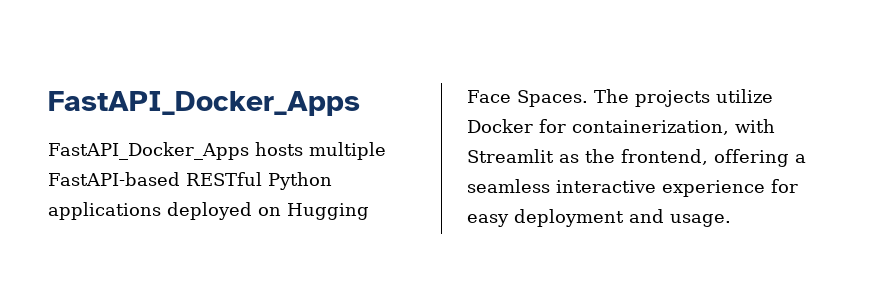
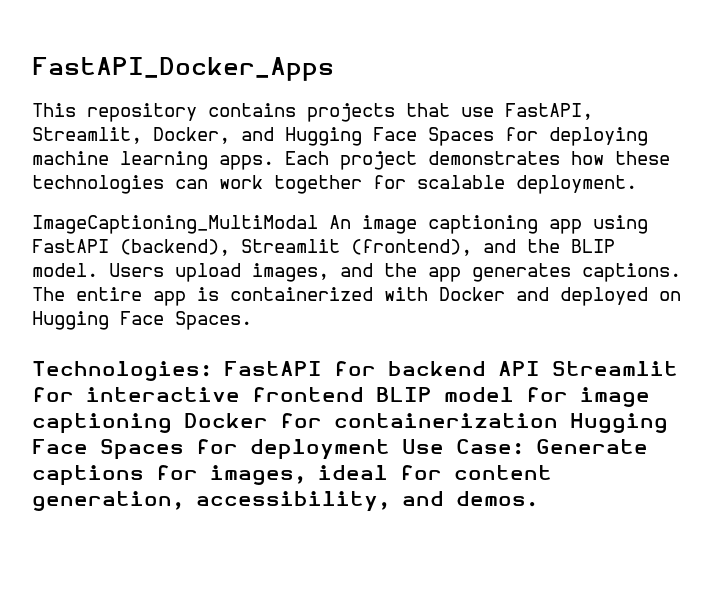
[48,142,386,160] [48,172,332,190] [48,202,161,220] FastAPI_Docker_Apps hosts multiple FastAPI-based RESTful Python applications -> [32,103,593,122] [32,127,648,146] [32,151,670,170] [32,175,637,194] [32,215,648,234] [32,239,615,256] [32,263,681,282] [32,287,549,306] This repository contains projects that use FastAPI, Streamlit, Docker, and Hugging Face Spaces for deploying machine learning apps. Each project demonstrates how these technologies can work together for scalable deployment. // ImageCaptioning_MultiModal An image captioning app using FastAPI (backend), Streamlit (frontend), and the BLIP model. Users upload images, and the app generates captions. The entire app is containerized with Docker and
[593,89,773,107] [467,119,775,135] [467,149,806,167] [467,179,798,197] [467,209,731,227] The projects utilize Docker for containerization, with Streamlit as the frontend, offering a seamless interactive experience for easy deployment and usage. -> [32,361,678,381] [32,387,650,407] [32,413,668,434] [32,439,648,460] [32,465,552,486] [32,491,538,512] // Technologies: FastAPI for backend API Streamlit for interactive frontend BLIP model for image captioning Docker for containerization Hugging Face Spaces for deployment Use Case: Generate captions for images, ideal for content generation, accessibility, and demos.

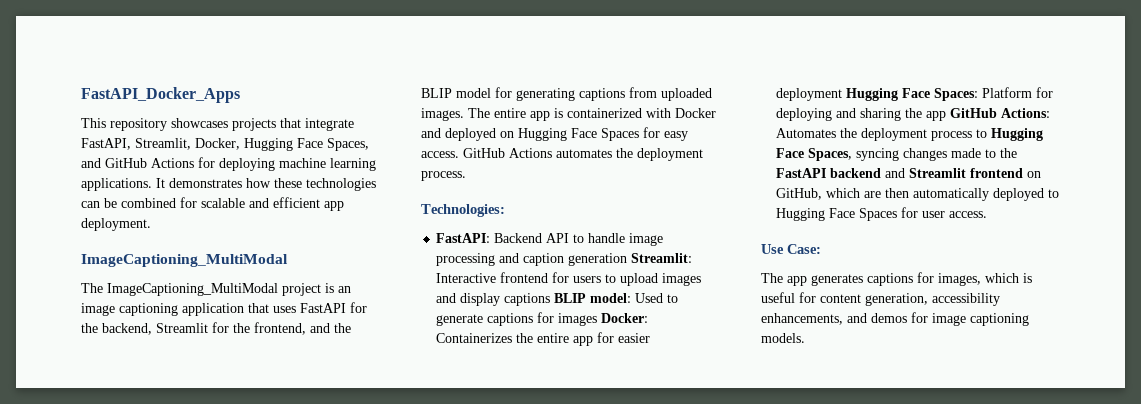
[208,103,296,117] contains -> [171,118,228,128] showcases
[461,107,494,117] use -> [305,118,354,131] integrate
[241,127,494,146] and Hugging Face Spaces -> [244,138,369,151] [81,158,194,168] Hugging Face Spaces, and GitHub Actions
[219,151,417,170] apps. Each project -> [81,178,165,191] applications. It
[219,175,637,194] [32,215,648,234] [32,239,615,256] [32,263,681,282] work together for scalable deployment. // ImageCaptioning_MultiModal An image captioning app using FastAPI (backend), Streamlit (frontend), and the BLIP model. Users upload images, and the app generates captions. -> [104,197,344,211] [81,218,151,231] [81,254,288,267] [81,283,351,296] [81,302,367,316] [81,322,351,335] [421,87,712,101] [421,108,464,121] be combined for scalable and efficient app deployment. // ImageCaptioning_MultiModal // The ImageCaptioning_MultiModal project is an image captioning application that uses FastAPI for the backend, Streamlit for the frontend, and the BLIP model for generating captions from uploaded images.
[175,311,252,330] [32,361,678,381] [32,387,650,407] [32,413,668,434] [32,439,390,460] Spaces. // Technologies: FastAPI for backend API Streamlit for interactive frontend BLIP model for image captioning Docker for containerization Hugging Face Spaces for deployment -> [601,127,688,141] [421,148,703,161] [421,171,466,181] [421,204,505,217] [436,233,664,246] [436,253,693,266] [436,272,702,286] [436,293,679,306] [436,312,649,326] [436,332,651,346] [776,87,1054,101] [776,108,1051,121] [776,128,1044,141] [776,148,1018,161] [776,168,1042,178] [776,188,1060,201] [776,207,988,221] Spaces for easy access. GitHub Actions automates the deployment process. // Technologies: // FastAPI: Backend API to handle image processing and caption generation Streamlit: Interactive frontend for users to upload images and display captions BLIP model: Used to generate captions for images Docker: Containerizes the entire app for easier deployment Hugging Face Spaces: Platform for deploying and sharing the app GitHub Actions: Automates the deployment process to Hugging Face Spaces, syncing changes made to the FastAPI backend and Streamlit frontend on GitHub, which are then automatically deployed to Hugging Face Spaces for user access. //
[536,439,648,454] [32,465,552,486] [32,491,538,512] Generate captions for images, ideal for content generation, accessibility, and demos. -> [761,272,1032,286] [761,292,1000,306] [761,312,1029,326] [761,333,805,343] // The app generates captions for images, which is useful for content generation, accessibility enhancements, and demos for image captioning models.

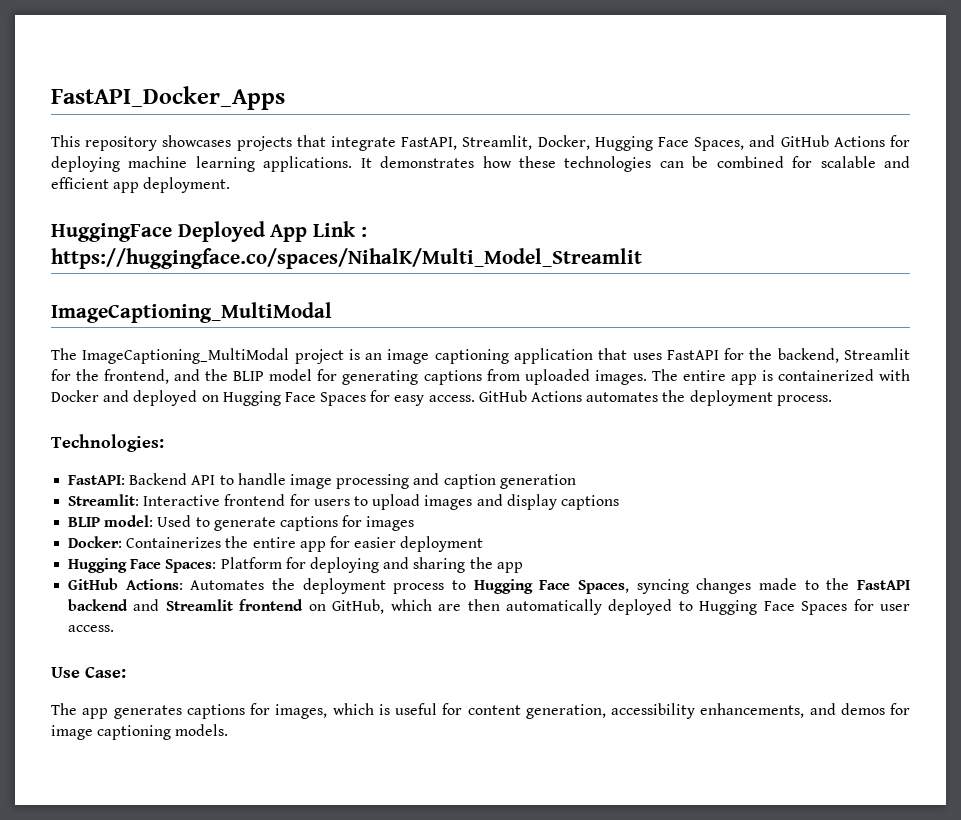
(151, 224) none -> [51,221,367,242] [51,248,642,269] // HuggingFace Deployed App Link : https://huggingface.co/spaces/NihalK/Multi_Model_Streamlit
(628, 259) none -> (576, 481) //
(551, 299) none -> (619, 502) //
(598, 319) none -> (415, 523) //
(843, 94) none -> (484, 544) //
(947, 116) none -> (523, 567) //

